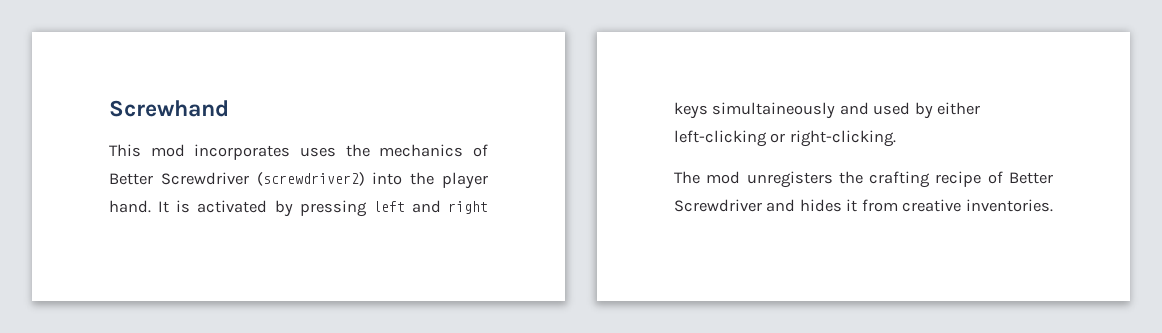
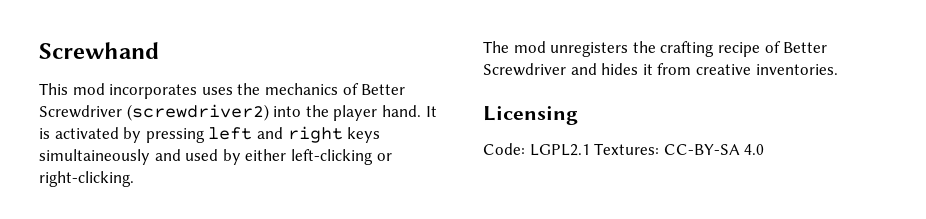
(1053, 205) none -> [483,106,578,125] [483,143,765,156] // Licensing // Code: LGPL2.1 Textures: CC-BY-SA 4.0

